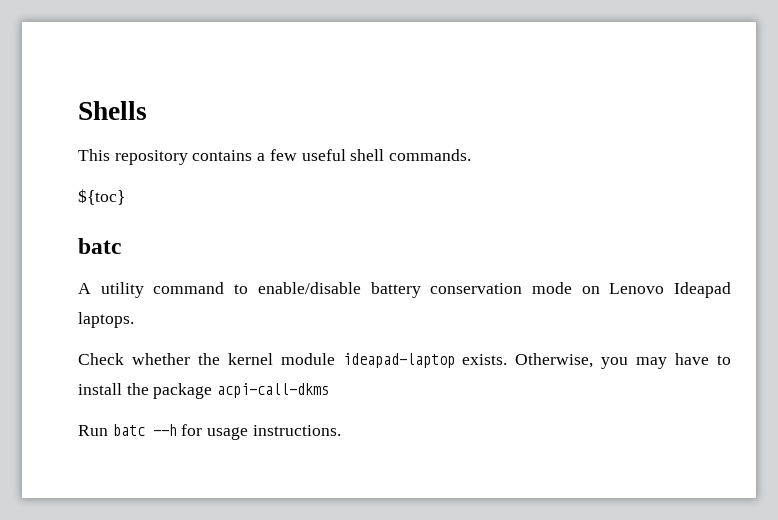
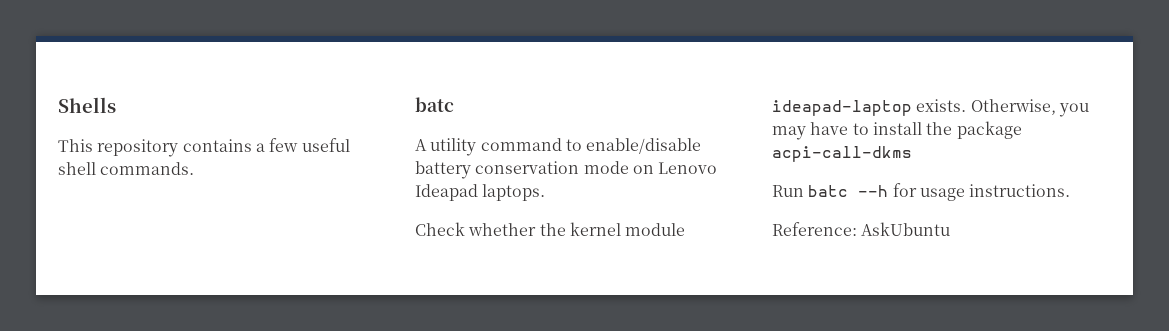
[78,189,125,205] // ${toc} -> (195, 168) none
(341, 430) none -> [772,222,951,236] // Reference: AskUbuntu

